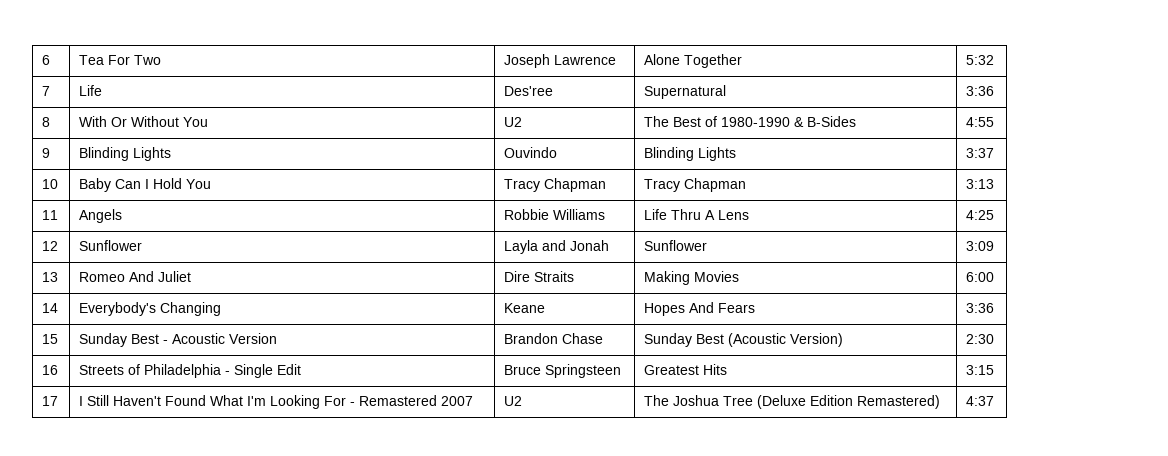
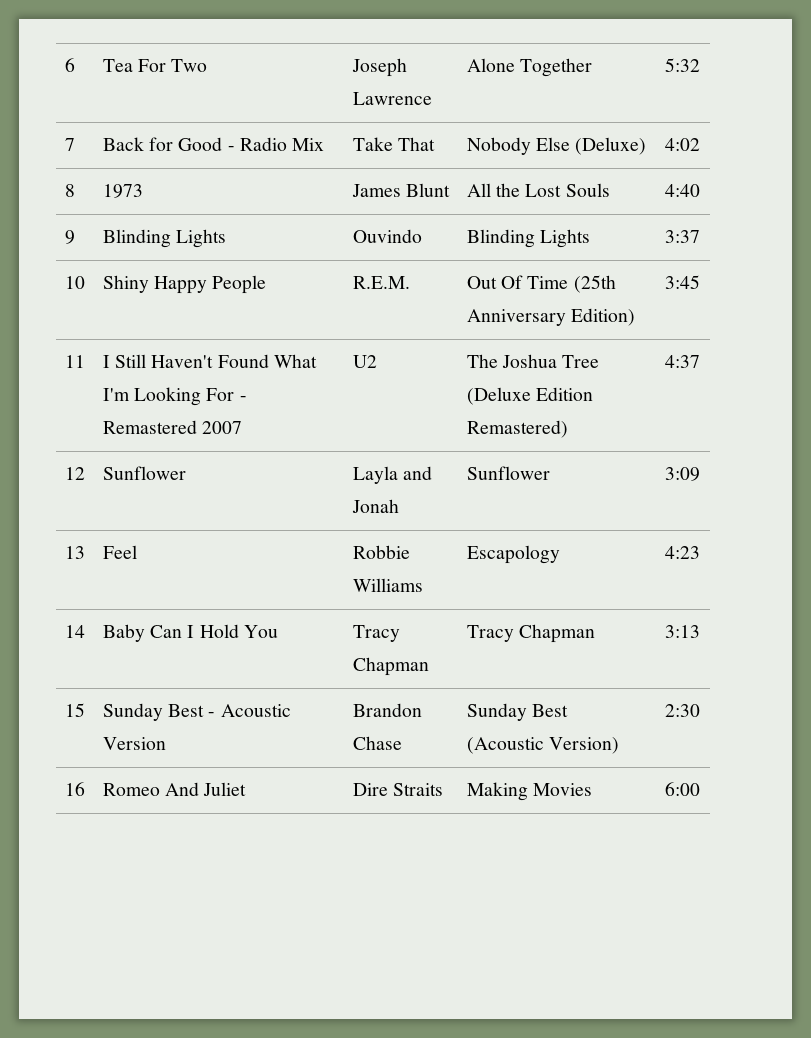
[79,85,103,96] [504,86,554,96] [644,85,727,99] [966,86,995,96] [42,117,51,127] [79,116,209,127] [504,117,523,127] [644,116,857,127] [966,117,995,127] Life | Des'ree | Supernatural | 3:36 // 8 | With Or Without You | U2 | The Best of 1980-1990 & B-Sides | 4:55 -> [102,137,325,151] [352,137,436,151] [466,137,647,155] [664,138,700,151] [64,184,75,197] [102,184,143,198] [351,183,451,197] [466,183,610,197] [664,184,700,197] Back for Good - Radio Mix | Take That | Nobody Else (Deluxe) | 4:02 // 8 | 1973 | James Blunt | All the Lost Souls | 4:40
[79,178,212,192] [504,178,607,192] [644,178,747,192] [966,179,995,189] [42,210,59,220] [79,209,123,223] [504,209,606,220] [644,209,750,220] [966,210,995,220] [42,241,59,251] [79,240,143,251] [504,240,610,254] [644,240,708,251] [966,241,995,251] [42,272,59,282] [79,271,192,282] [504,271,575,282] [644,271,740,285] [966,272,995,282] [42,303,59,313] [79,302,222,316] [504,303,546,313] [644,302,756,316] [966,303,995,313] [42,334,59,344] [79,333,278,347] [504,333,604,344] [644,333,844,347] [966,334,995,344] [42,365,59,375] [79,364,302,378] [504,364,622,378] [644,364,728,375] [966,365,995,375] [42,396,59,406] Baby Can I Hold You | Tracy Chapman | Tracy Chapman | 3:13 // 11 | Angels | Robbie Williams | Life Thru A Lens | 4:25 // 12 | Sunflower | Layla and Jonah | Sunflower | 3:09 // 13 | Romeo And Juliet | Dire Straits | Making Movies | 6:00 // 14 | Everybody's Changing | Keane | Hopes And Fears | 3:36 // 15 | Sunday Best - Acoustic Version | Brandon Chase | Sunday Best (Acoustic Version) | 2:30 // 16 | Streets of Philadelphia - Single Edit | Bruce Springsteen | Greatest Hits | 3:15 // 17 -> [102,275,267,294] [352,276,410,289] [466,275,616,293] [466,308,636,326] [664,275,700,289] [64,355,85,368] Shiny Happy People | R.E.M. | Out Of Time (25th Anniversary Edition) | 3:45 // 11
(995, 401) none -> [64,467,85,480] [102,466,186,480] [352,466,433,484] [351,499,399,513] [466,466,550,480] [664,467,700,481] [64,546,85,559] [102,545,137,559] [352,545,410,559] [352,578,423,592] [466,545,560,564] [664,546,700,559] [64,625,85,638] [102,624,278,642] [352,625,400,642] [352,657,429,676] [466,624,596,643] [664,625,700,638] [64,703,85,717] [102,703,291,721] [102,737,166,750] [352,703,422,717] [352,736,402,750] [466,703,569,721] [466,737,620,754] [664,704,700,717] [64,782,85,796] [102,782,247,796] [352,783,444,796] [466,782,593,801] [664,782,700,796] // 12 | Sunflower | Layla and Jonah | Sunflower | 3:09 // 13 | Feel | Robbie Williams | Escapology | 4:23 // 14 | Baby Can I Hold You | Tracy Chapman | Tracy Chapman | 3:13 // 15 | Sunday Best - Acoustic Version | Brandon Chase | Sunday Best (Acoustic Version) | 2:30 // 16 | Romeo And Juliet | Dire Straits | Making Movies | 6:00

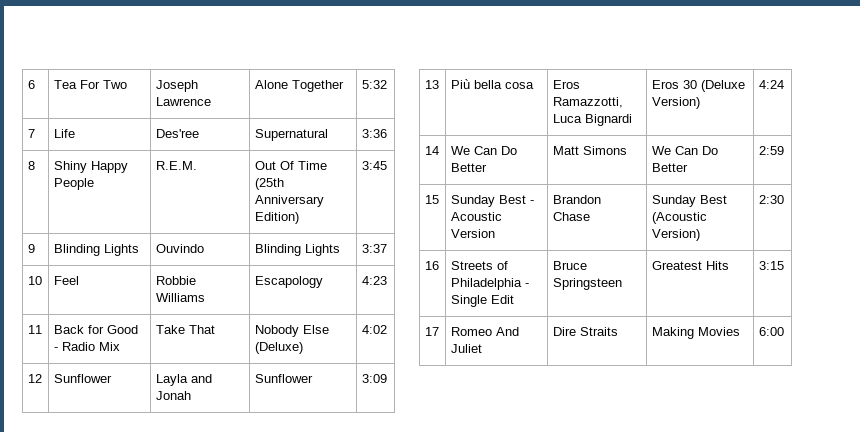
(75, 144) none -> [53,129,75,138] [155,129,199,138] [254,129,328,141] [361,129,387,138] [27,161,35,170] [53,161,128,173] [53,178,94,190] [155,161,197,170] [254,161,327,170] [254,178,284,190] [254,195,324,207] [254,212,299,224] [361,161,387,170] [27,244,35,253] [53,244,139,256] [155,244,204,253] [254,244,340,256] [361,244,387,253] [27,276,42,285] [53,276,79,285] [155,276,196,285] [155,293,205,302] [254,276,323,288] [361,276,387,285] [27,325,42,334] | Life | Des'ree | Supernatural | 3:36 // 8 | Shiny Happy People | R.E.M. | Out Of Time (25th Anniversary Edition) | 3:45 // 9 | Blinding Lights | Ouvindo | Blinding Lights | 3:37 // 10 | Feel | Robbie Williams | Escapology | 4:23 // 11
[64,184,75,197] [102,184,143,198] [351,183,451,197] [466,183,610,197] [664,184,700,197] [64,230,75,244] [102,229,227,248] [352,229,422,243] [466,229,591,248] [664,230,700,243] [64,276,85,289] [102,275,267,294] [352,276,410,289] [466,275,616,293] [466,308,636,326] [664,275,700,289] [64,355,85,368] [102,354,317,368] [102,387,247,406] [102,420,243,434] [352,355,377,368] [466,354,600,368] [466,387,594,405] [466,420,568,438] [664,355,700,368] // 8 | 1973 | James Blunt | All the Lost Souls | 4:40 // 9 | Blinding Lights | Ouvindo | Blinding Lights | 3:37 // 10 | Shiny Happy People | R.E.M. | Out Of Time (25th Anniversary Edition) | 3:45 // 11 | I Still Haven't Found What I'm Looking For - Remastered 2007 | U2 | The Joshua Tree (Deluxe Edition Remastered) | 4:37 -> (387, 329) none
[102,545,137,559] [352,545,410,559] [352,578,423,592] [466,545,560,564] [664,546,700,559] [64,625,85,638] [102,624,278,642] [352,625,400,642] [352,657,429,676] [466,624,596,643] [664,625,700,638] Feel | Robbie Williams | Escapology | 4:23 // 14 | Baby Can I Hold You | Tracy Chapman | Tracy Chapman | 3:13 -> [450,79,534,89] [552,80,580,89] [552,97,623,108] [552,114,632,126] [651,80,745,92] [651,97,700,109] [758,80,784,89] [424,146,439,155] [450,146,517,155] [450,163,487,172] [552,146,627,155] [651,146,718,155] [651,163,688,172] [758,146,784,155] Più bella cosa | Eros Ramazzotti, Luca Bignardi | Eros 30 (Deluxe Version) | 4:24 // 14 | We Can Do Better | Matt Simons | We Can Do Better | 2:59
(85, 789) none -> [450,261,508,270] [450,278,529,290] [450,295,514,307] [552,261,587,270] [552,278,622,290] [651,261,729,270] [758,261,784,270] [424,327,439,336] | Streets of Philadelphia - Single Edit | Bruce Springsteen | Greatest Hits | 3:15 // 17

